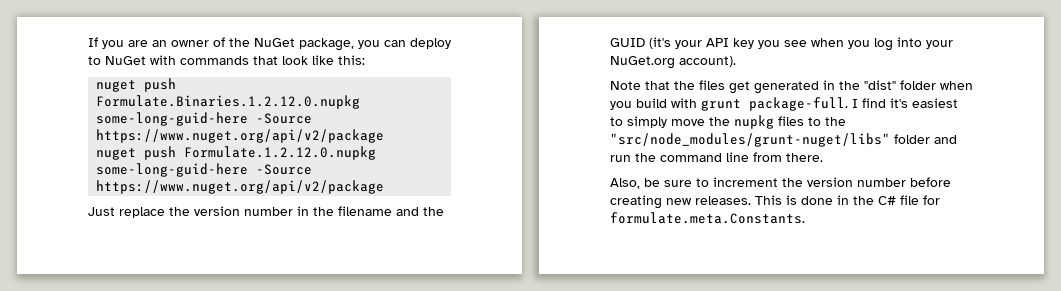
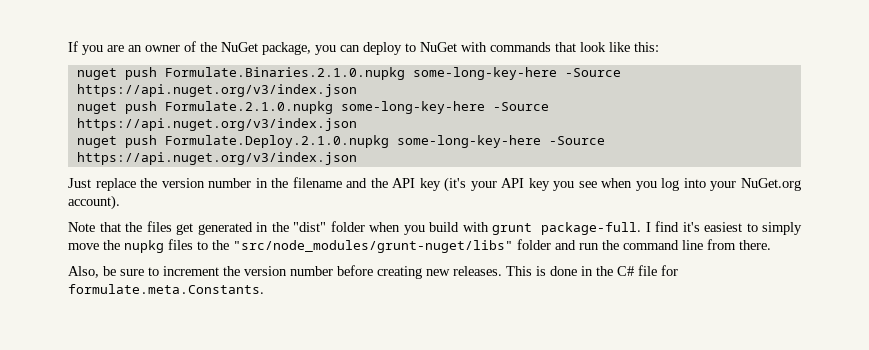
[96,95,361,109] [96,112,313,126] [96,129,385,143] [96,146,377,160] [96,163,313,177] [96,180,385,194] Formulate.Binaries.1.2.12.0.nupkg some-long-guid-here -Source https://www.nuget.org/api/v2/package // nuget push Formulate.1.2.12.0.nupkg some-long-guid-here -Source https://www.nuget.org/api/v2/package -> [164,67,621,80] [76,84,357,97] [76,101,549,114] [76,118,357,131] [76,135,605,148] [76,152,357,165] Formulate.Binaries.2.1.0.nupkg some-long-key-here -Source https://api.nuget.org/v3/index.json // nuget push Formulate.2.1.0.nupkg some-long-key-here -Source https://api.nuget.org/v3/index.json // nuget push Formulate.Deploy.2.1.0.nupkg some-long-key-here -Source https://api.nuget.org/v3/index.json
[610,38,645,47] GUID -> [392,178,441,191] API key

